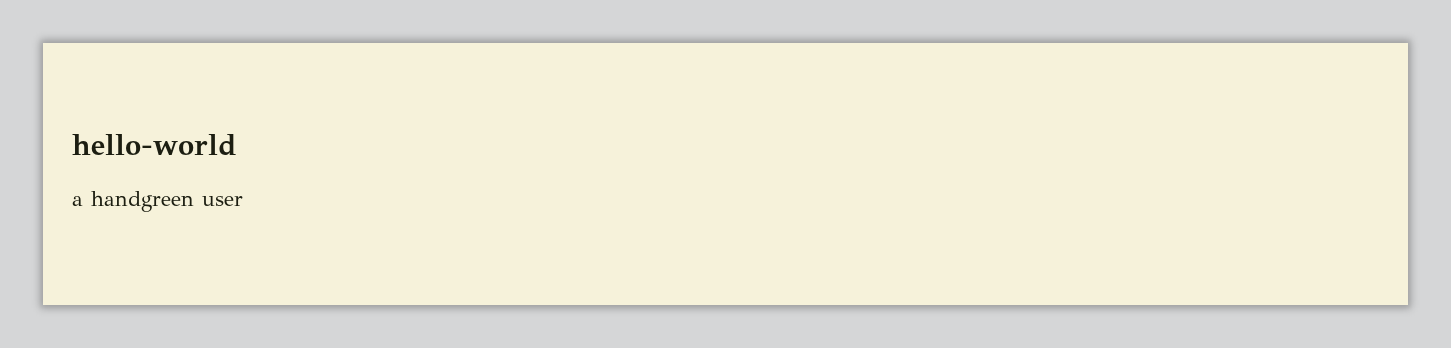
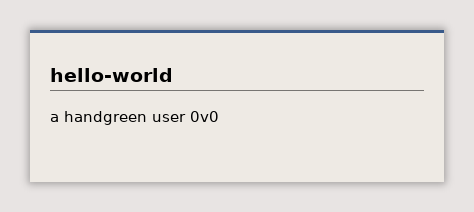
(243, 201) none -> [190,111,219,122] 0v0

